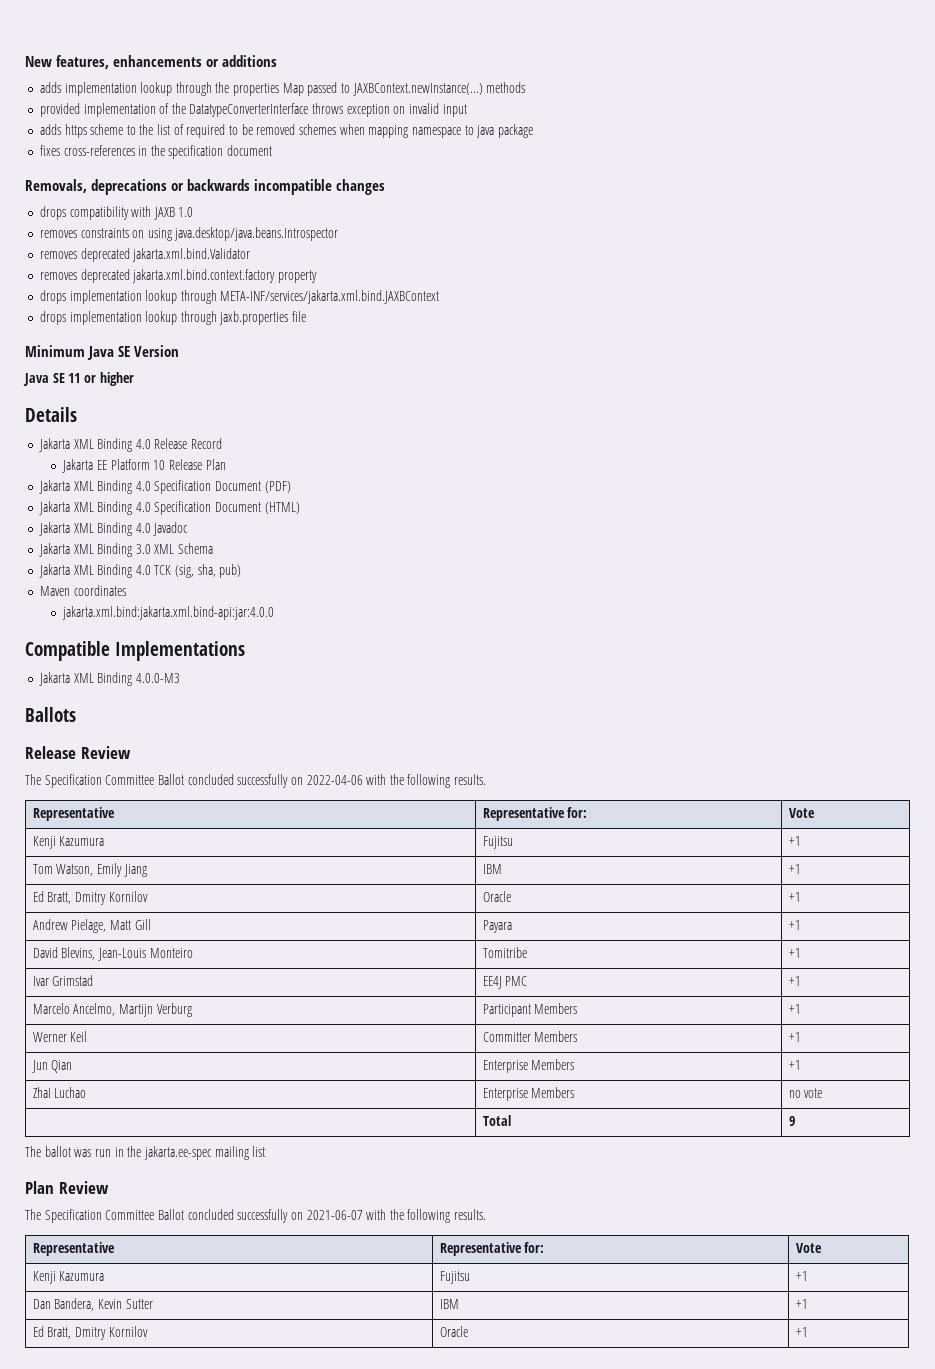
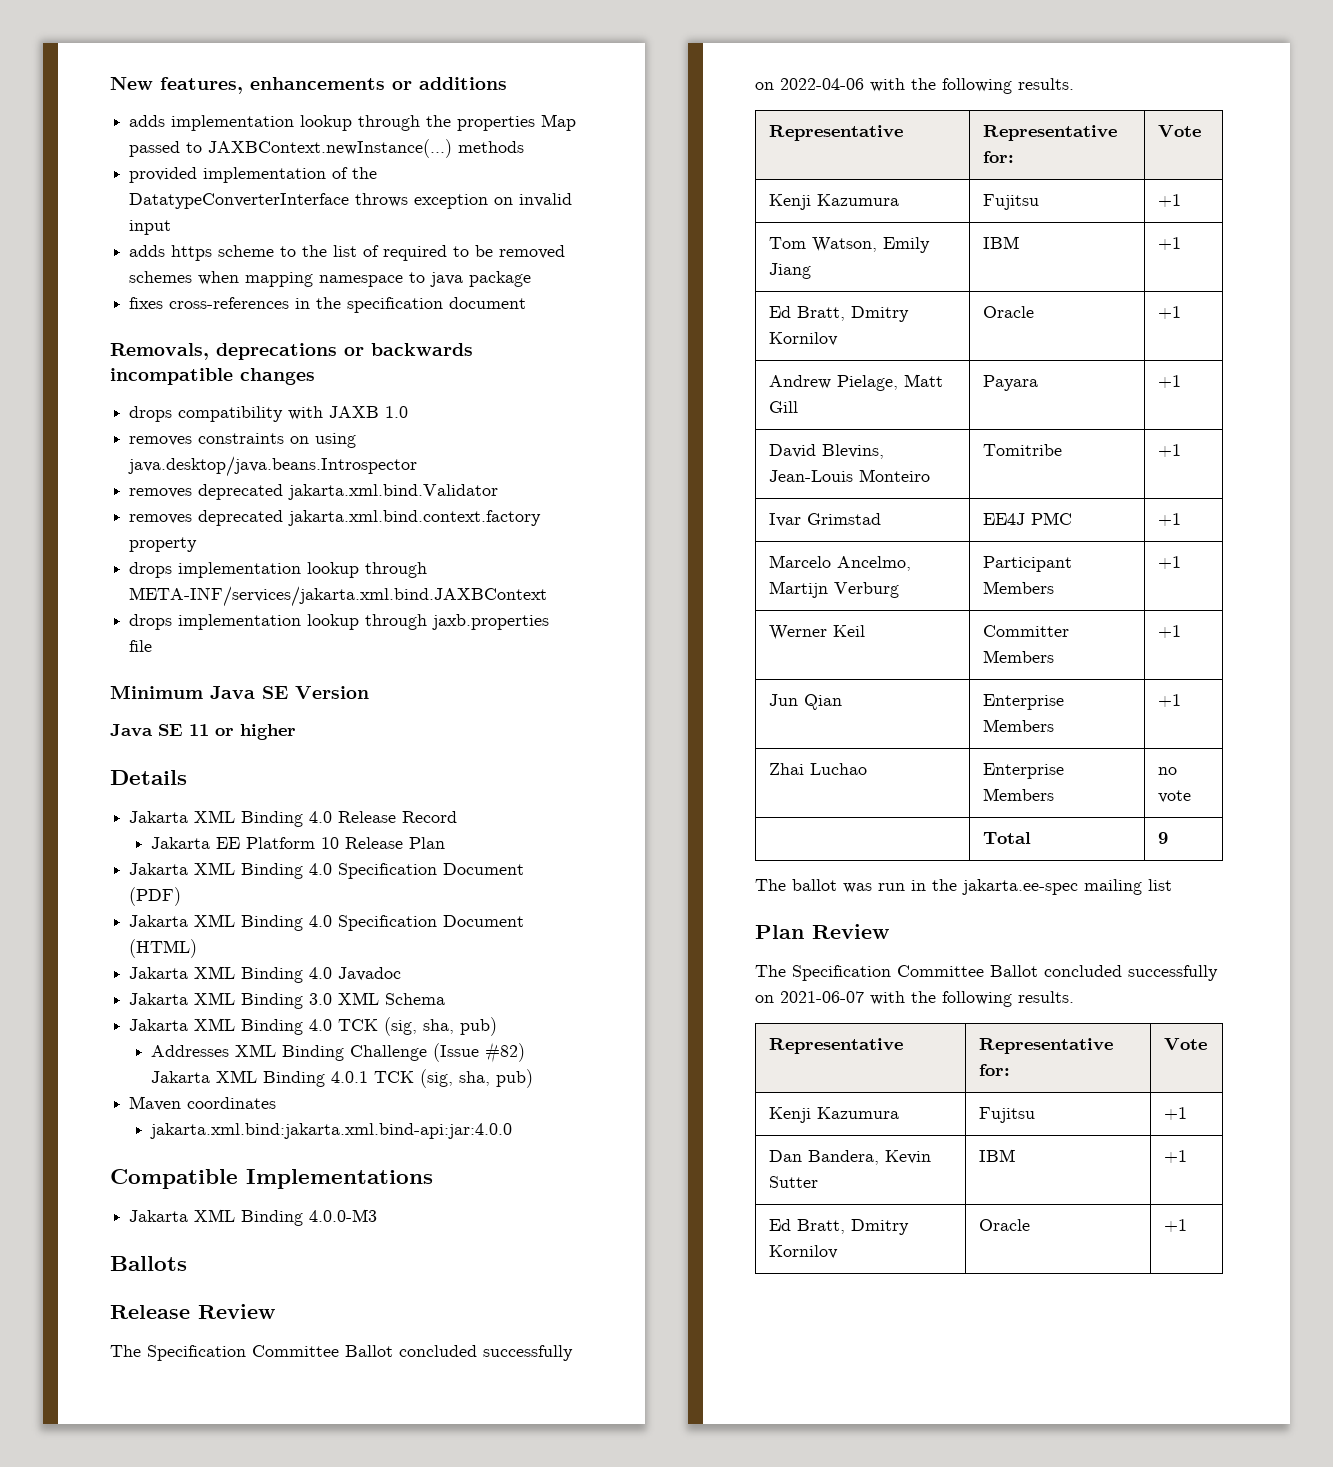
(242, 571) none -> [151,1042,526,1063] [151,1069,534,1088] // Addresses XML Binding Challenge (Issue #82) Jakarta XML Binding 4.0.1 TCK (sig, sha, pub)

